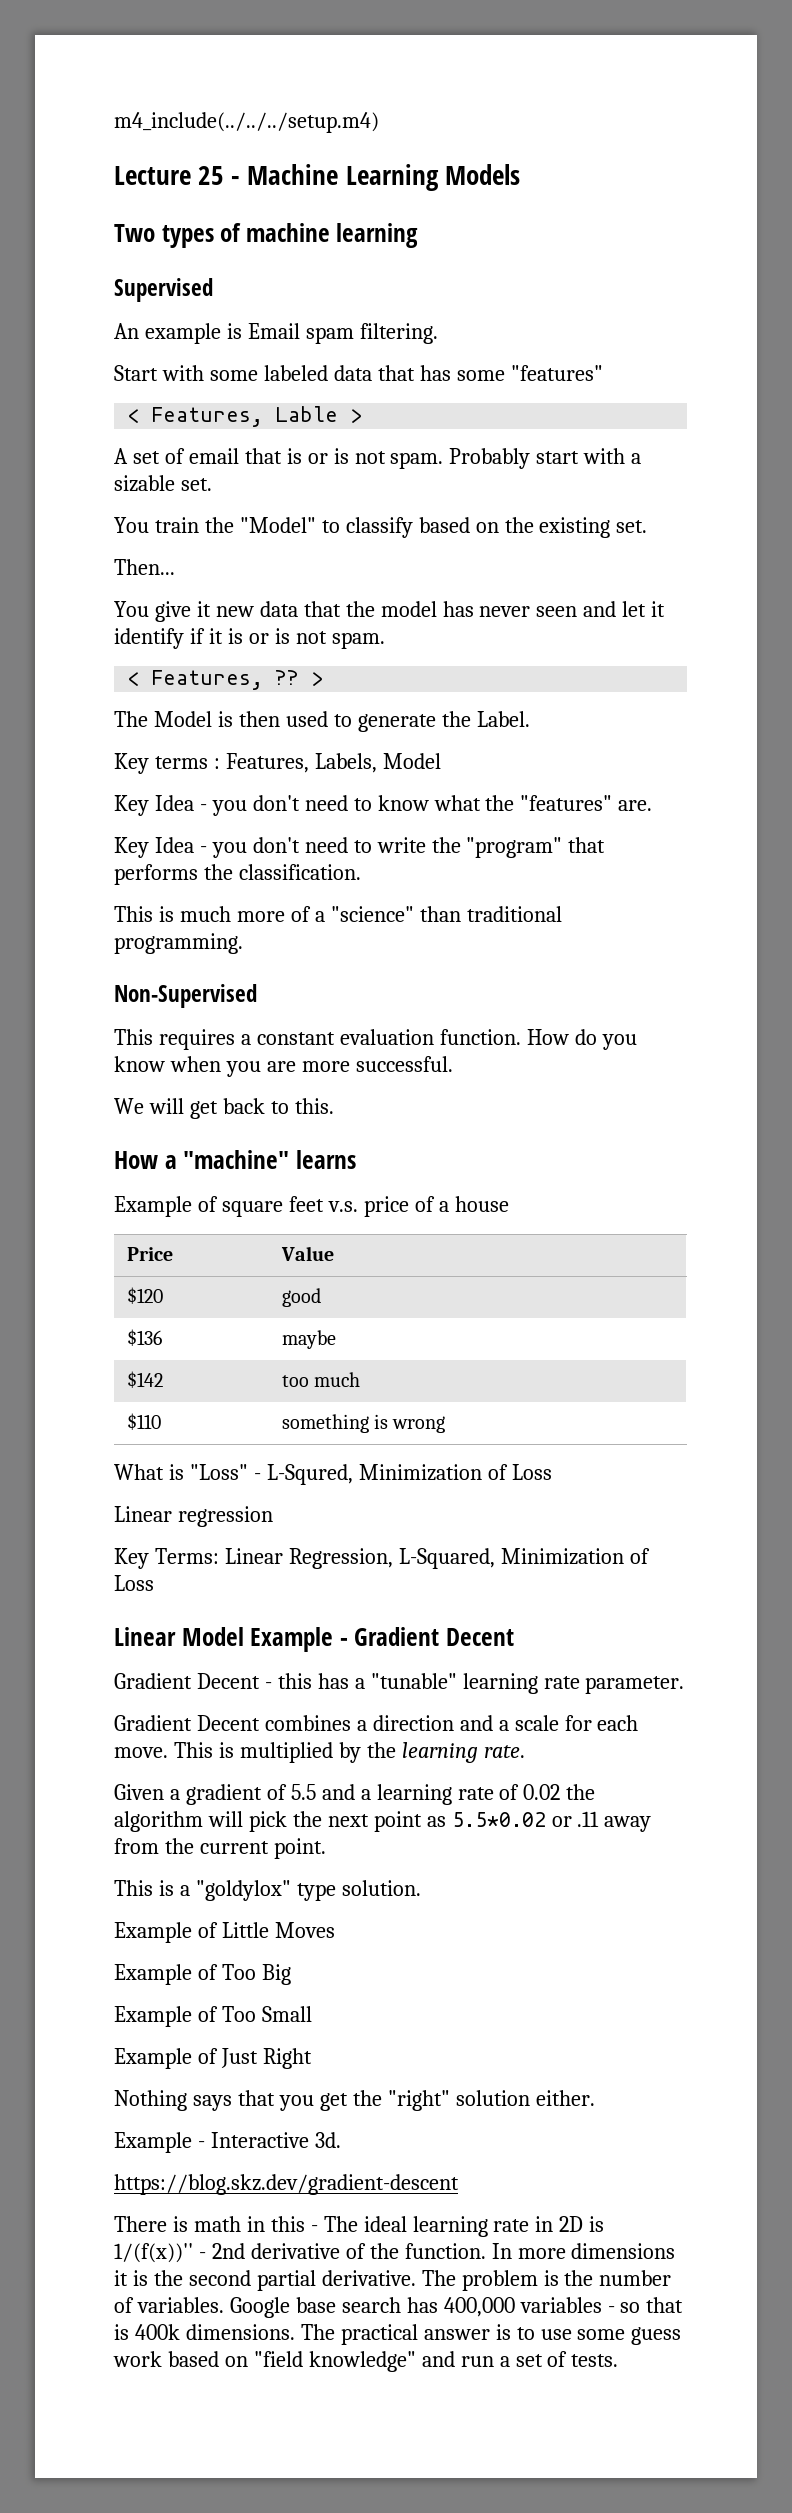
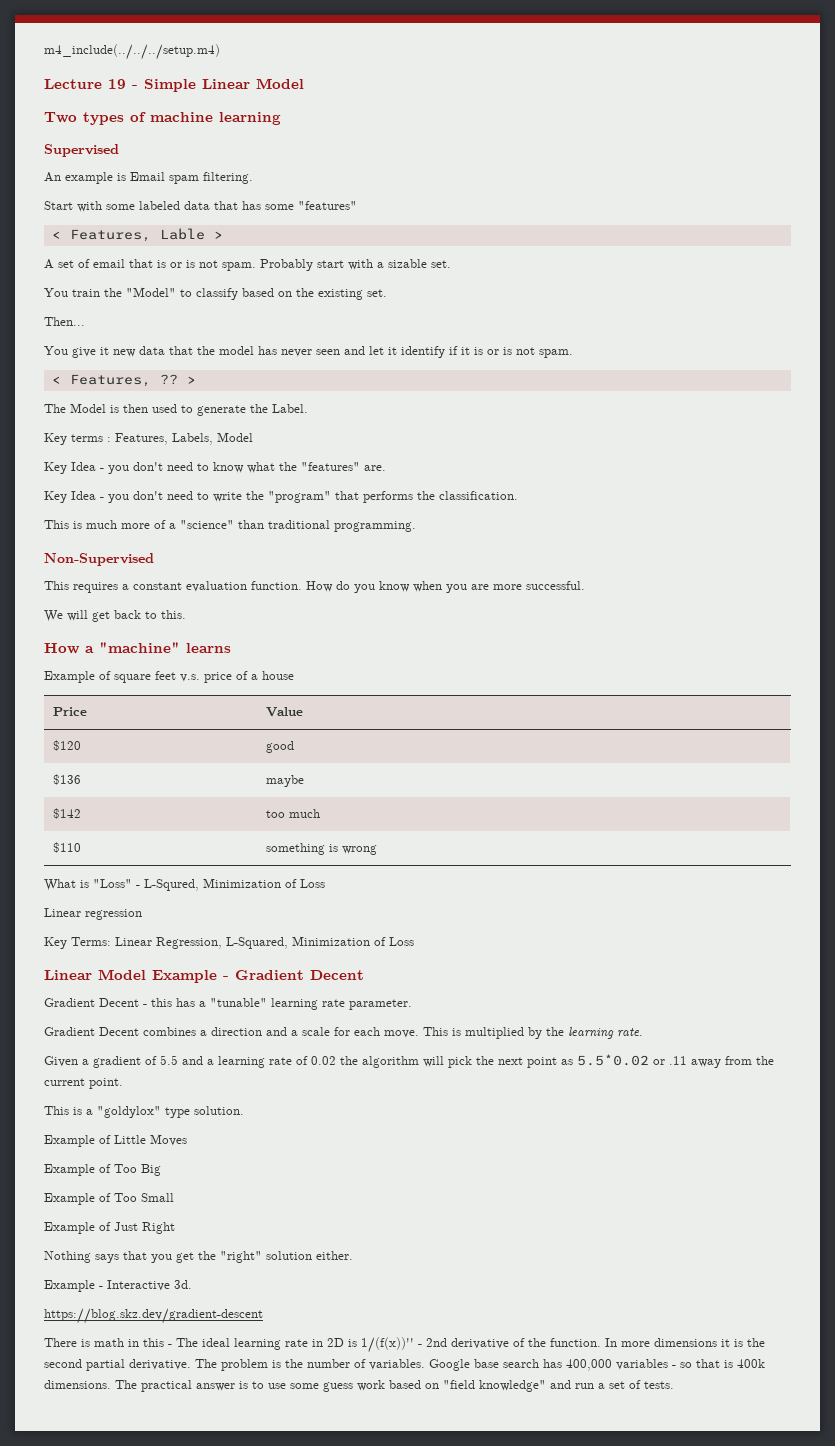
[198,164,520,191] 25 - Machine Learning Models -> [108,78,304,92] 19 - Simple Linear Model

